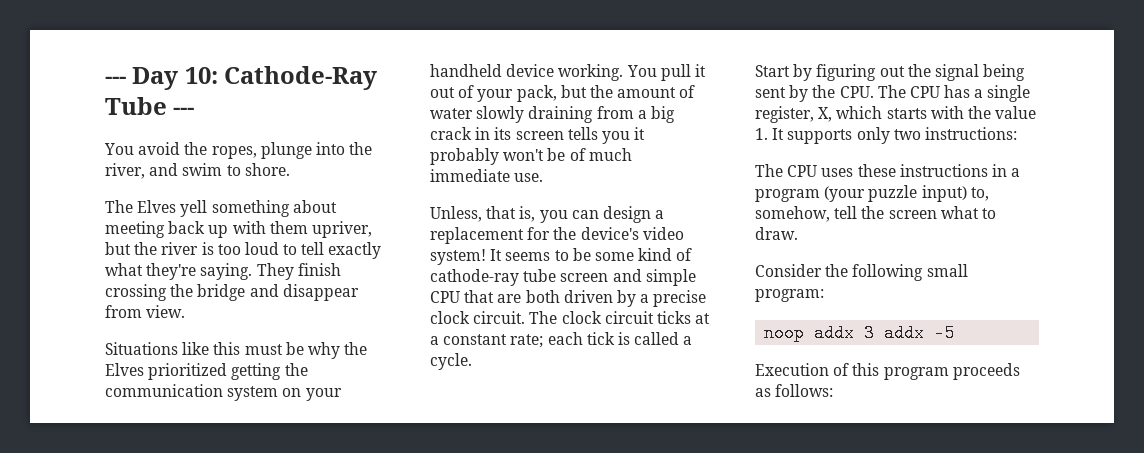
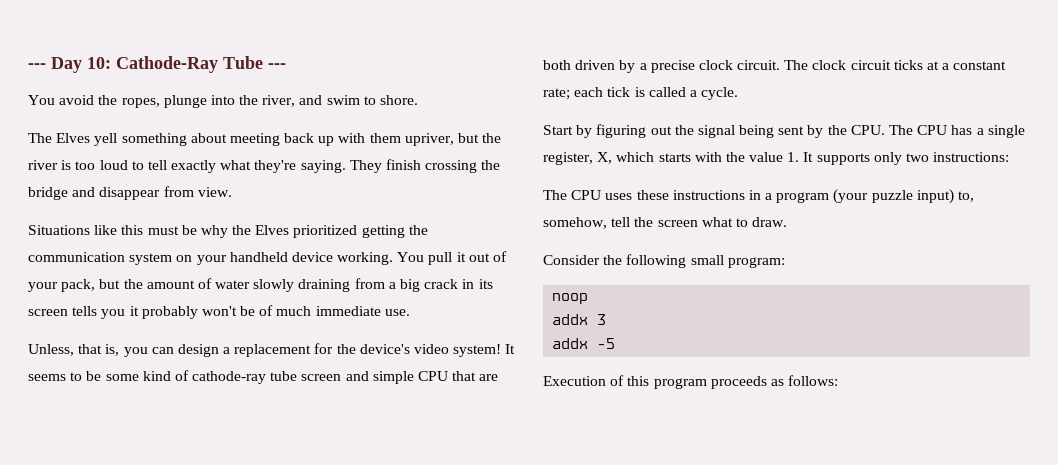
(805, 333) none -> (589, 298) //
(875, 333) none -> (607, 319) //

